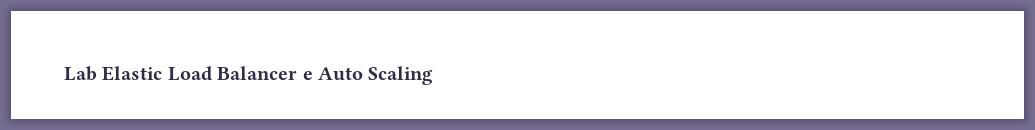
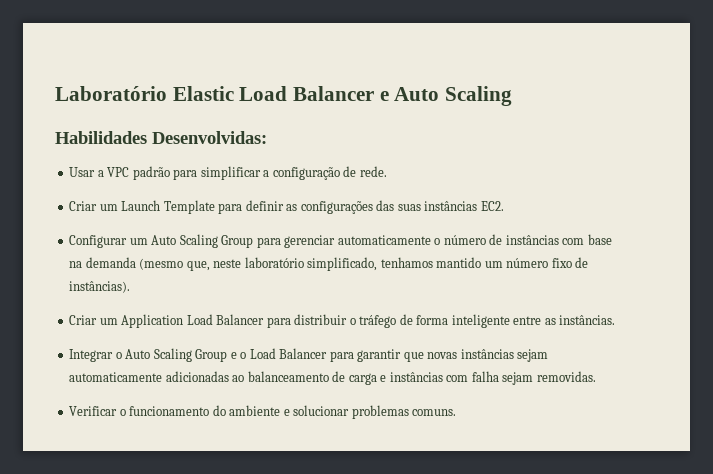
[64,66,97,81] Lab -> [55,86,167,101] Laboratório
(434, 75) none -> [55,131,267,144] [69,166,387,180] [69,200,504,214] [69,234,612,248] [69,257,589,271] [69,281,131,293] [69,314,616,328] [69,348,549,362] [69,371,596,385] [69,405,457,419] // Habilidades Desenvolvidas: // Usar a VPC padrão para simplificar a configuração de rede. // Criar um Launch Template para definir as configurações das suas instâncias EC2. // Configurar um Auto Scaling Group para gerenciar automaticamente o número de instâncias com base na demanda (mesmo que, neste laboratório simplificado, tenhamos mantido um número fixo de instâncias). // Criar um Application Load Balancer para distribuir o tráfego de forma inteligente entre as instâncias. // Integrar o Auto Scaling Group e o Load Balancer para garantir que novas instâncias sejam automaticamente adicionadas ao balanceamento de carga e instâncias com falha sejam removidas. // Verificar o funcionamento do ambiente e solucionar problemas comuns.

